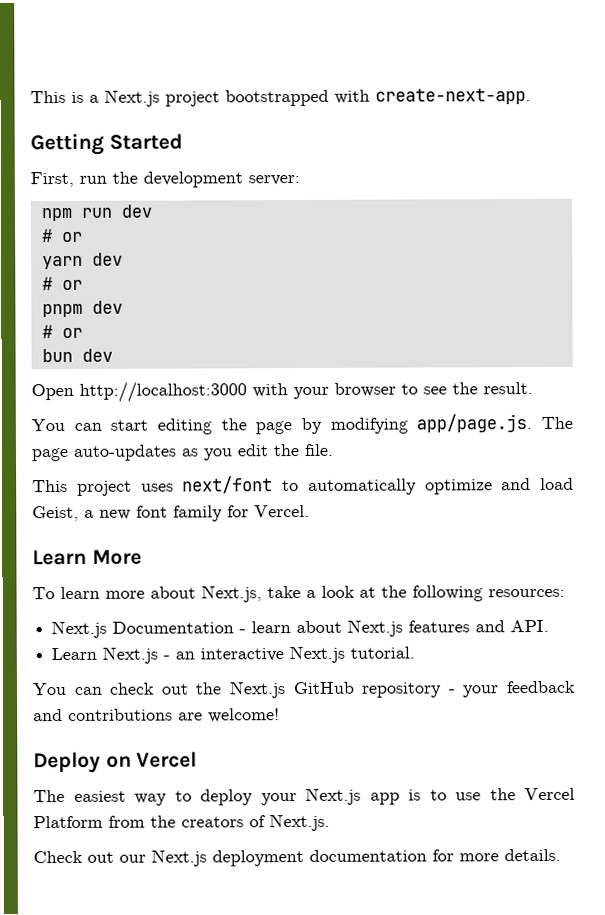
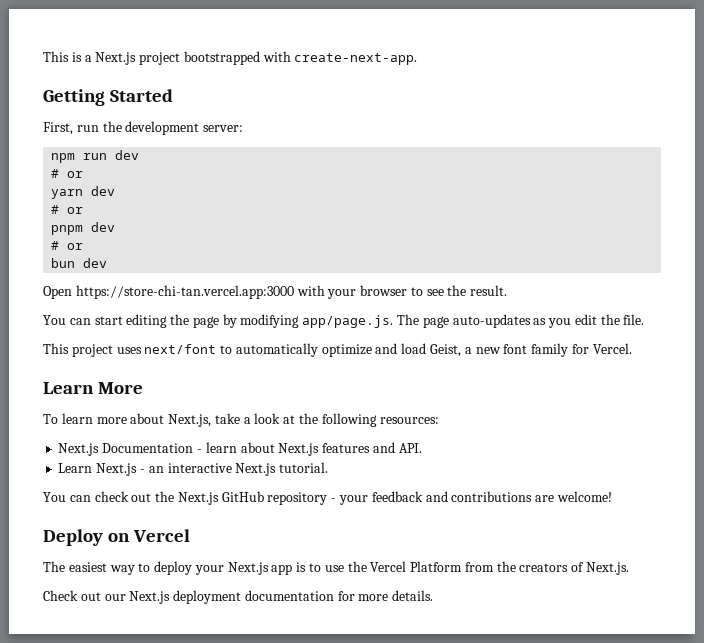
[79,381,247,403] http://localhost:3000 -> [75,285,294,299] https://store-chi-tan.vercel.app:3000

